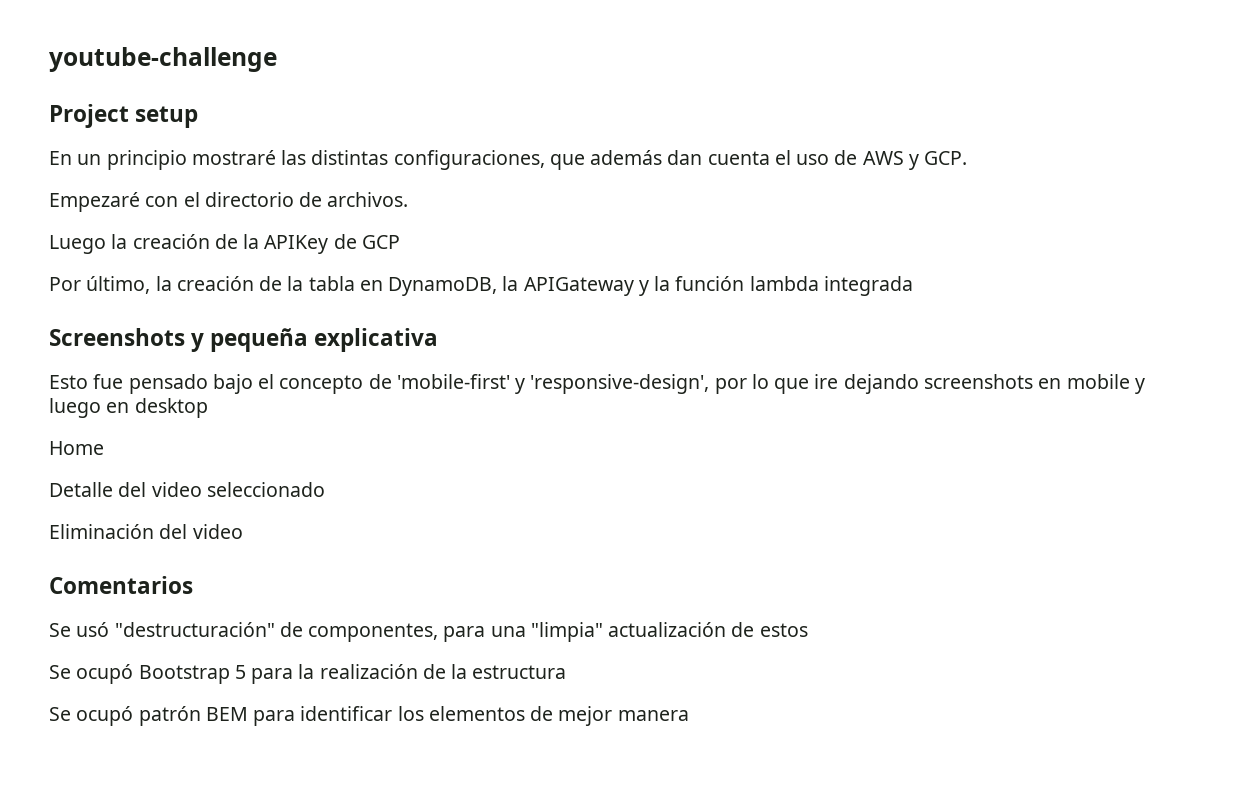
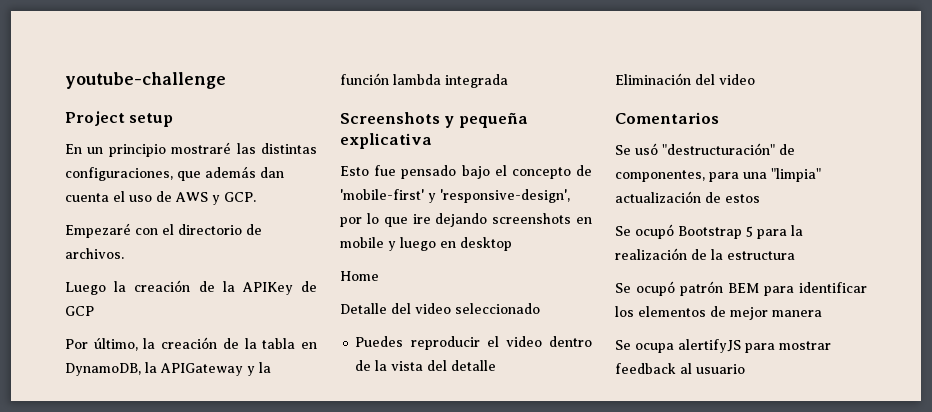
(325, 489) none -> [355,336,592,350] [355,360,497,371] // Puedes reproducir el video dentro de la vista del detalle
(689, 715) none -> [615,339,831,353] [615,363,745,374] // Se ocupa alertifyJS para mostrar feedback al usuario

